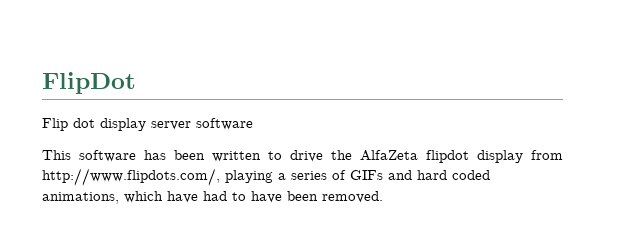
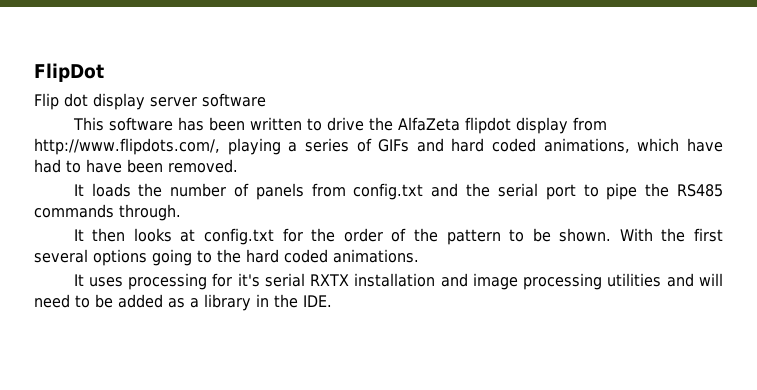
(383, 197) none -> [73,183,724,200] [34,204,181,221] [73,228,723,245] [34,249,419,266] [73,273,724,290] [34,294,332,311] // It loads the number of panels from config.txt and the serial port to pipe the RS485 commands through. // It then looks at config.txt for the order of the pattern to be shown. With the first several options going to the hard coded animations. // It uses processing for it's serial RXTX installation and image processing utilities and will need to be added as a library in the IDE.

